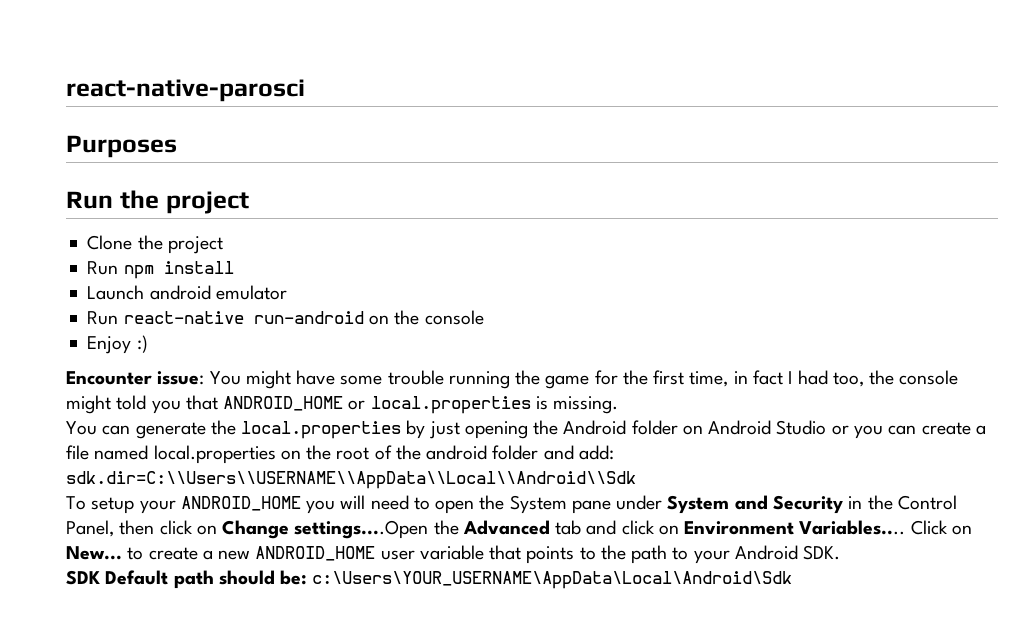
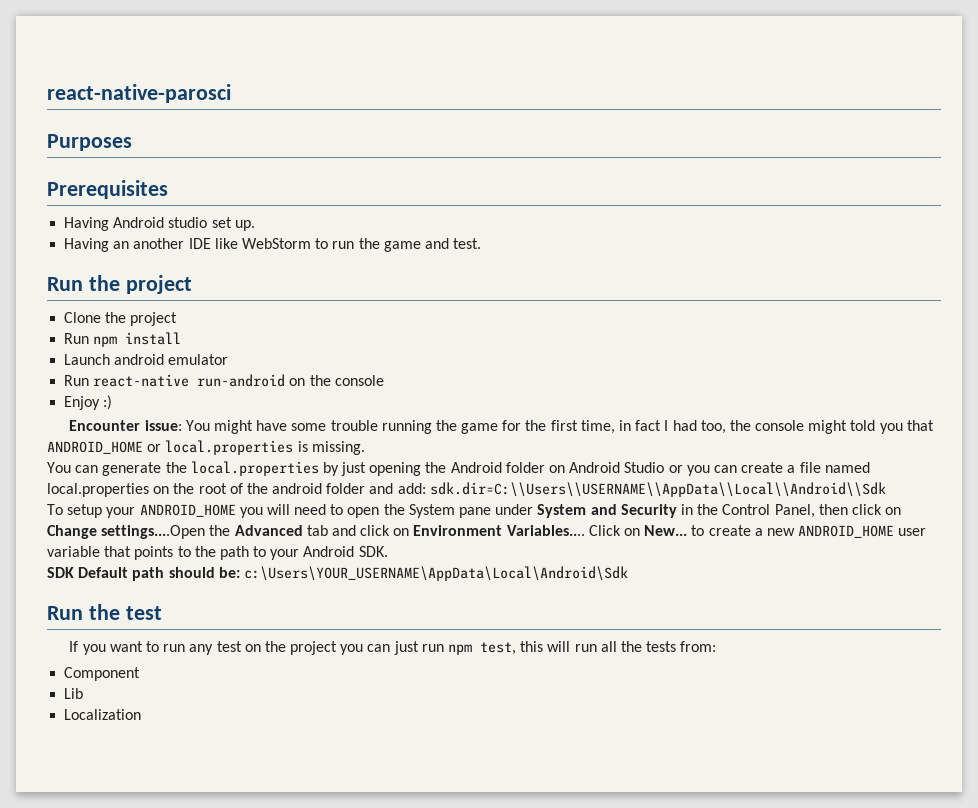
(177, 146) none -> [47,180,168,199] [64,217,255,231] [64,238,482,252] // Prerequisites // Having Android studio set up. // Having an another IDE like WebStorm to run the game and test.
(793, 580) none -> [47,604,162,620] [69,641,717,655] [64,667,141,681] [64,688,84,699] [64,709,142,720] // Run the test // If you want to run any test on the project you can just run npm test, this will run all the tests from: // Component // Lib // Localization

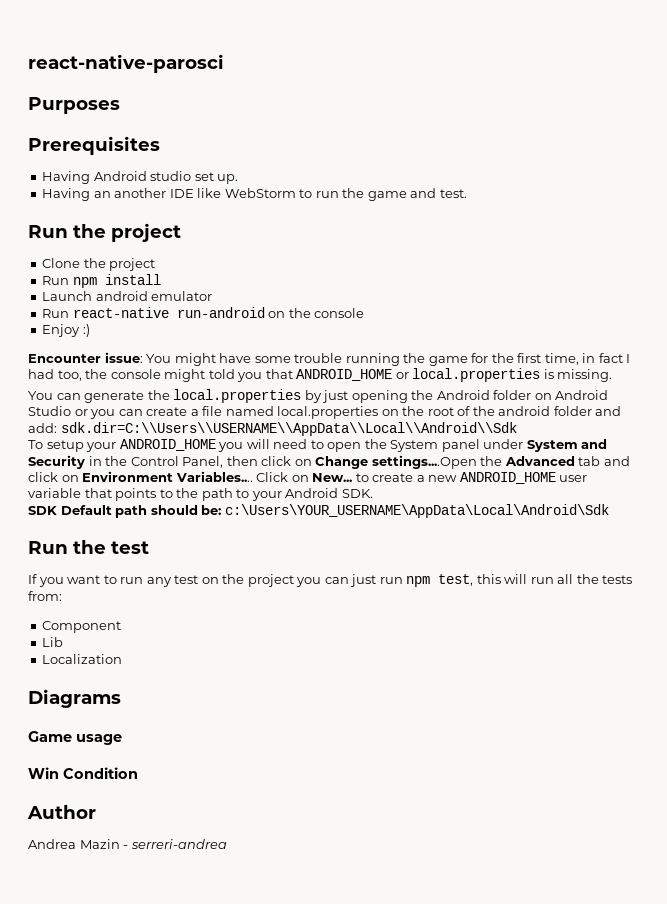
[459,507,492,518] pane -> [441,439,480,452] panel
(142, 714) none -> [28,689,121,708] [28,731,122,745] [28,767,138,779] [27,805,96,819] [28,839,227,849] // Diagrams // Game usage // Win Condition // Author // Andrea Mazin - serreri-andrea

